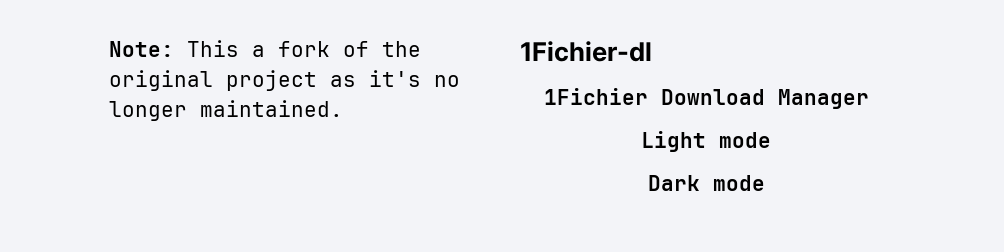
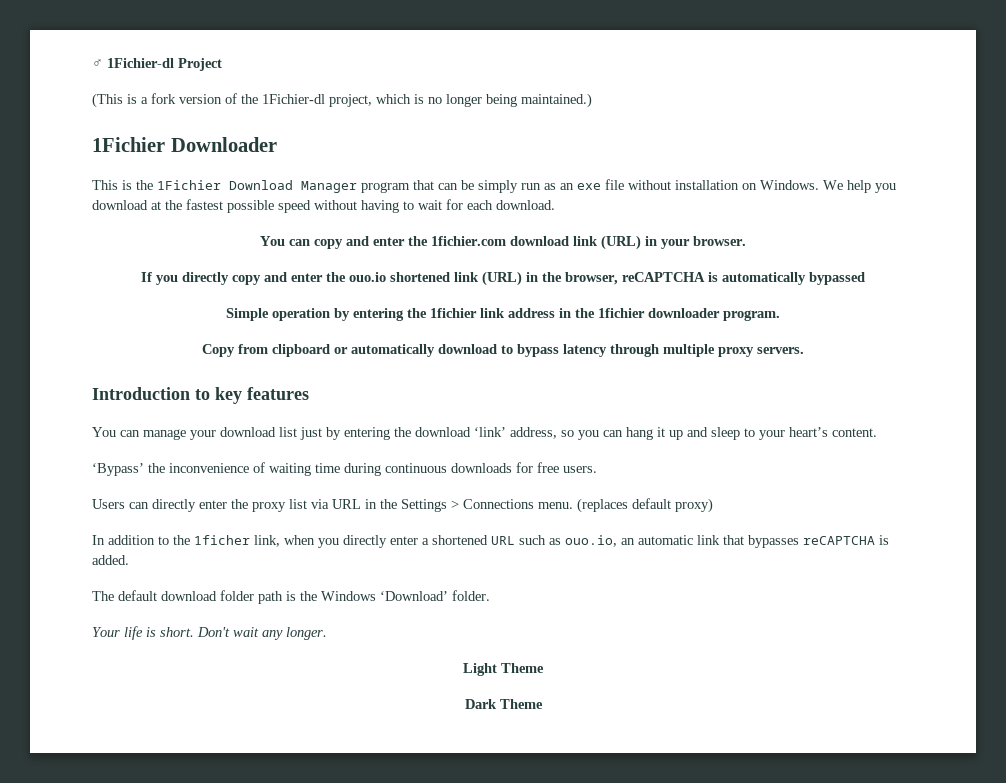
[109,40,239,57] Note: This -> [92,58,222,71] [92,93,137,108] ♂ 1Fichier-dl Project // (This is
(330, 49) none -> [179,94,222,104] version
[109,70,460,91] [109,100,343,121] [520,41,652,62] [543,88,869,109] original project as it's no longer maintained. // 1Fichier-dl // 1Fichier Download Manager -> [262,93,592,108] [92,137,277,152] [92,179,896,193] [92,199,555,213] [260,235,746,250] [141,271,865,286] [226,308,780,321] [202,344,804,357] [92,387,309,404] [92,427,877,440] [92,462,597,476] [92,498,713,513] [92,535,889,548] [92,555,129,565] [92,590,490,604] [92,626,327,640] 1Fichier-dl project, which is no longer being maintained.) // 1Fichier Downloader // This is the 1Fichier Download Manager program that can be simply run as an exe file without installation on Windows. We help you download at the fastest possible speed without having to wait for each download. // You can copy and enter the 1fichier.com download link (URL) in your browser. // If you directly copy and enter the ouo.io shortened link (URL) in the browser, reCAPTCHA is automatically bypassed // Simple operation by entering the 1fichier link address in the 1fichier downloader program. // Copy from clipboard or automatically download to bypass latency through multiple proxy servers. // Introduction to key features // You can manage your download list just by entering the download ‘link’ address, so you can hang it up and sleep to your heart’s content. // ‘Bypass’ the inconvenience of waiting time during continuous downloads for free users. // Users can directly enter the proxy list via URL in the Settings > Connections menu. (replaces default proxy) // In addition to the 1ficher link, when you directly enter a shortened URL such as ouo.io, an automatic link that bypasses reCAPTCHA is added. // The default download folder path is the Windows ‘Download’ folder. // Your life is short. Don't wait any longer.
[719,132,771,148] mode -> [501,663,544,673] Theme
[712,175,765,191] mode -> [499,699,543,709] Theme

